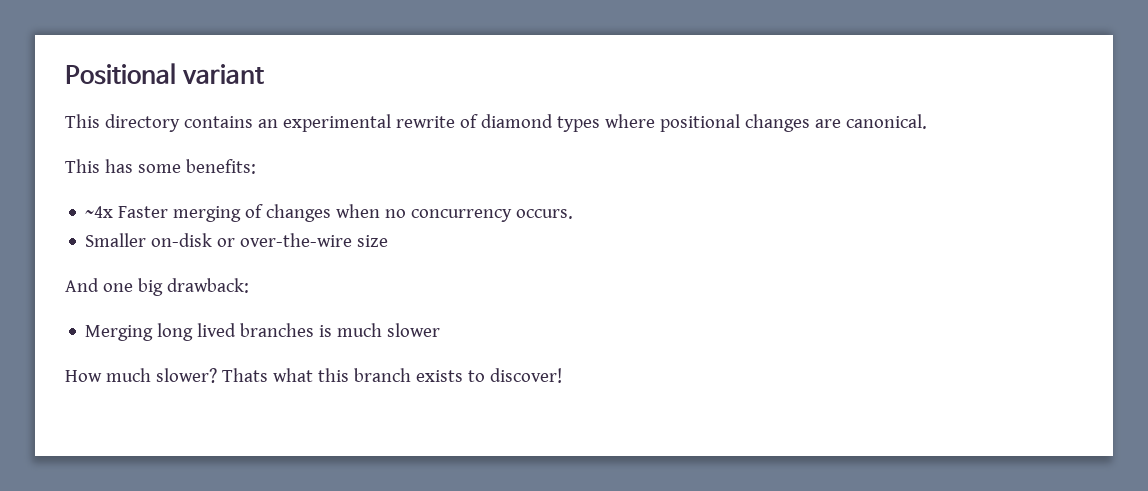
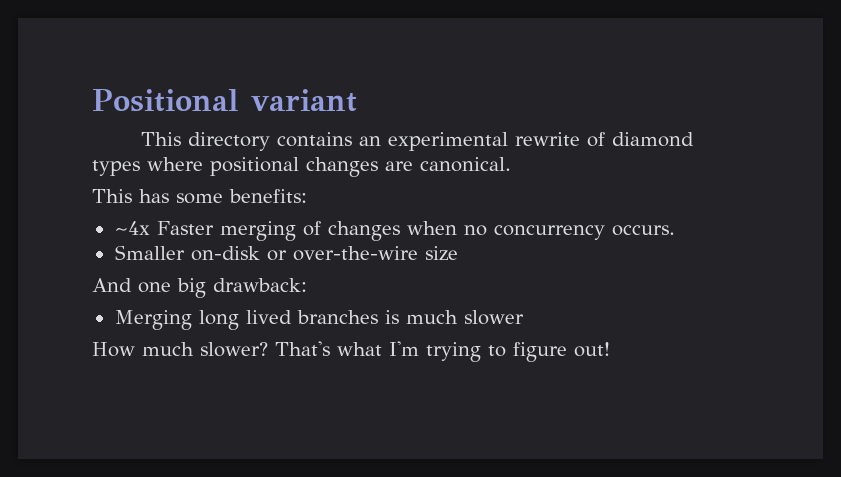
[221,368,562,383] Thats what this branch exists to discover! -> [275,341,610,362] That's what I'm trying to figure out!

